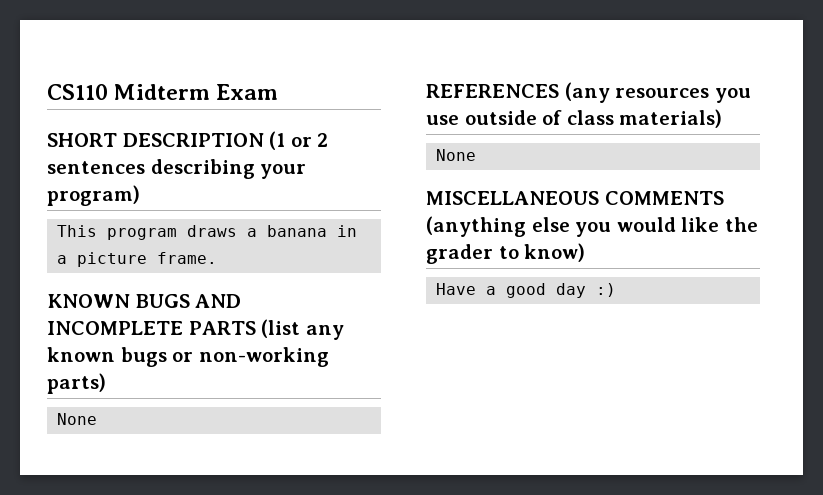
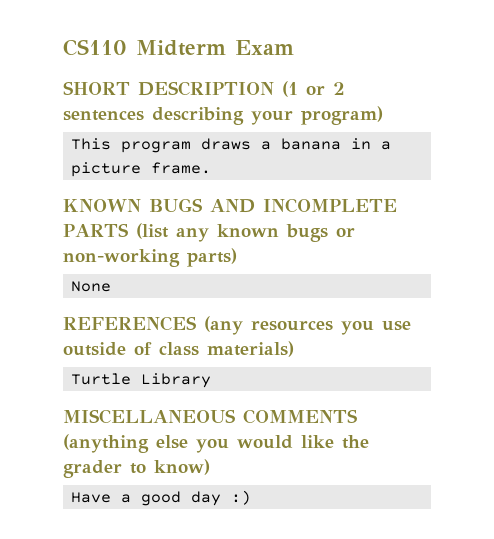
[435,149,476,161] // None -> [71,373,212,388] // Turtle Library

